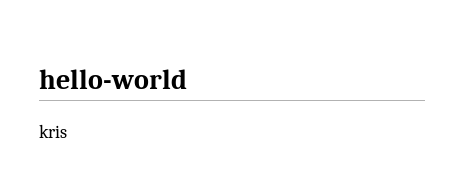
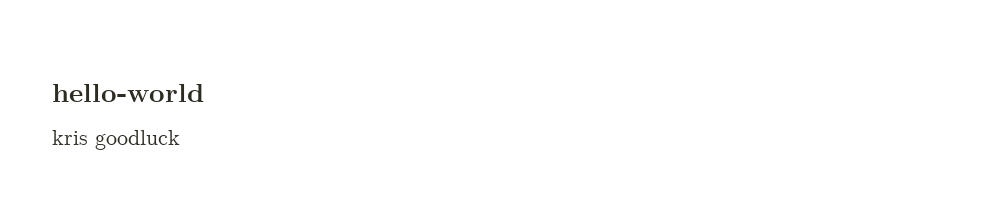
(67, 131) none -> [95,130,180,150] goodluck

